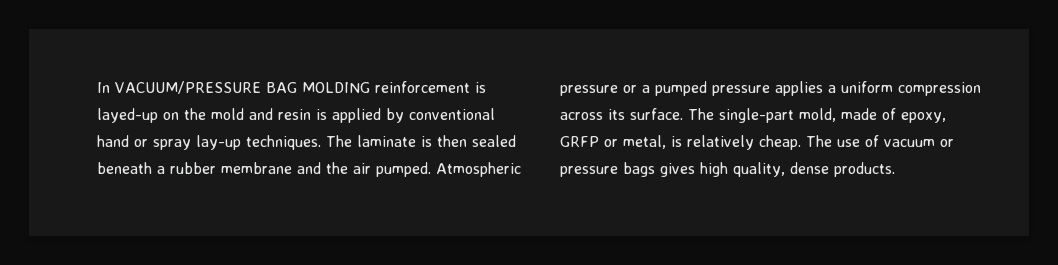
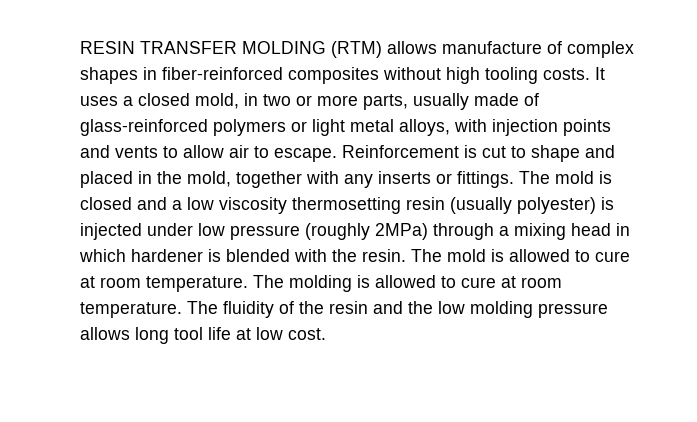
[97,81,486,94] [97,108,495,123] [97,135,516,150] [97,162,521,177] [560,81,981,96] [560,108,946,123] [560,135,954,150] [560,162,895,177] In VACUUM/PRESSURE BAG MOLDING reinforcement is layed-up on the mold and resin is applied by conventional hand or spray lay-up techniques. The laminate is then sealed beneath a rubber membrane and the air pumped. Atmospheric pressure or a pumped pressure applies a uniform compression across its surface. The single-part mold, made of epoxy, GRFP or metal, is relatively cheap. The use of vacuum or pressure bags gives high quality, dense products. -> [80,41,634,58] [80,67,605,84] [80,93,539,110] [80,119,611,136] [80,145,615,162] [80,171,612,188] [80,197,614,214] [80,223,630,240] [79,249,630,262] [80,275,562,292] [80,301,608,318] [80,327,326,344] RESIN TRANSFER MOLDING (RTM) allows manufacture of complex shapes in fiber-reinforced composites without high tooling costs. It uses a closed mold, in two or more parts, usually made of glass-reinforced polymers or light metal alloys, with injection points and vents to allow air to escape. Reinforcement is cut to shape and placed in the mold, together with any inserts or fittings. The mold is closed and a low viscosity thermosetting resin (usually polyester) is injected under low pressure (roughly 2MPa) through a mixing head in which hardener is blended with the resin. The mold is allowed to cure at room temperature. The molding is allowed to cure at room temperature. The fluidity of the resin and the low molding pressure allows long tool life at low cost.

